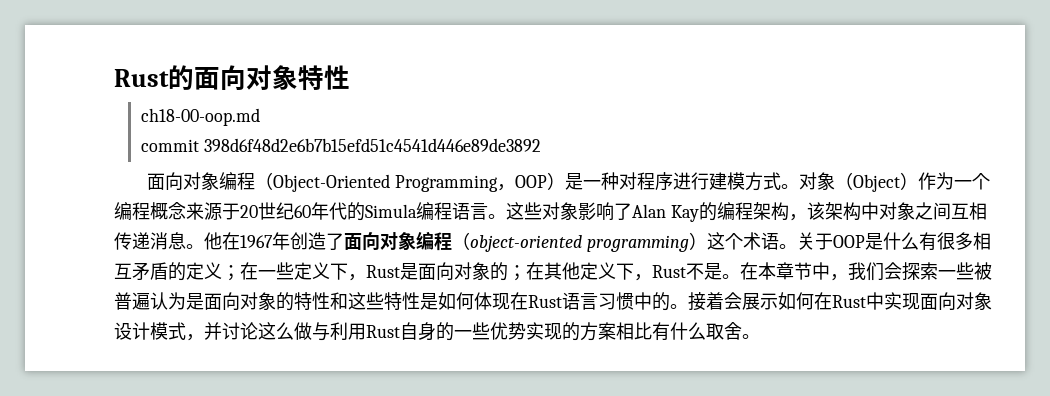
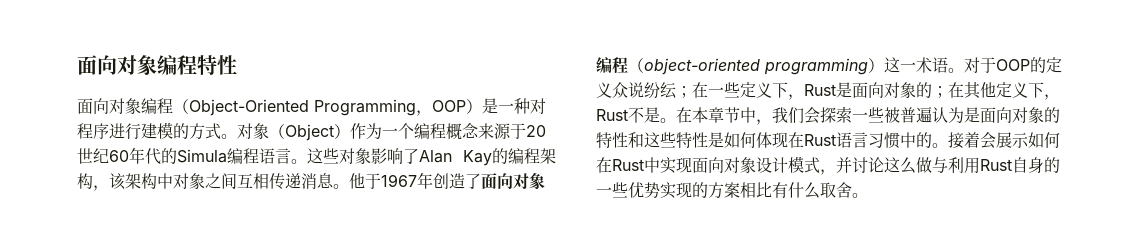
[114,65,350,91] [140,108,260,126] [140,138,541,152] Rust的面向对象特性 // ch18-00-oop.md // commit 398d6f48d2e6b7b15efd51c4541d446e89de3892 -> [77,55,237,75] 面向对象编程特性
(746, 181) none -> [173,123,189,139] 的
[222,232,240,250] 在 -> [365,173,381,189] 于
[724,232,991,251] [114,262,222,281] 个术语。关于OOP是什么有很多相互矛盾的定义 -> [900,57,1062,73] [596,82,677,99] 一术语。对于OOP的定义众说纷纭

